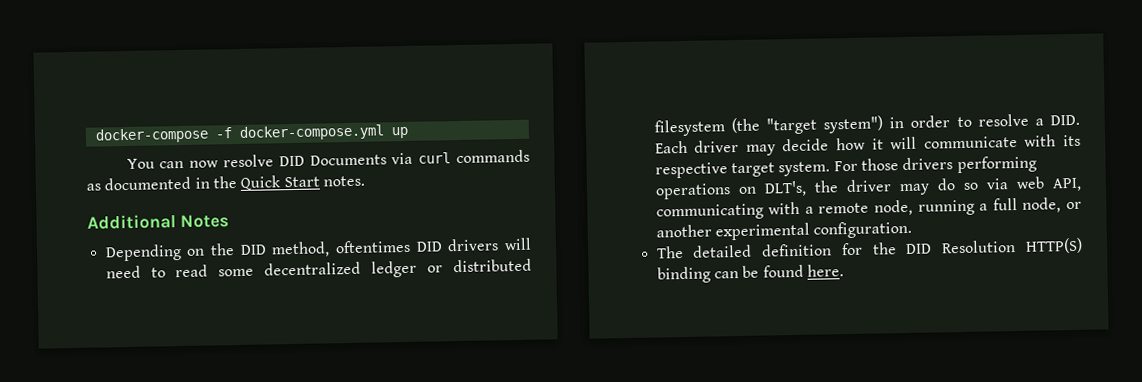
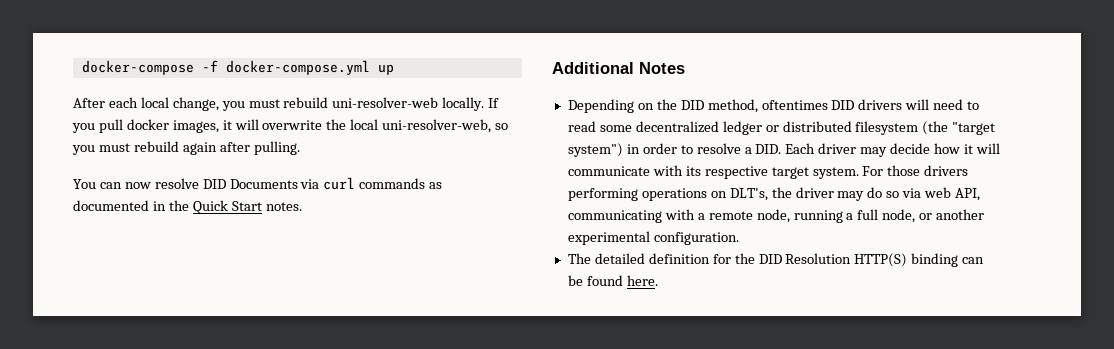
(409, 132) none -> [73,97,500,111] [72,119,509,133] [72,141,300,155] // After each local change, you must rebuild uni-resolver-web locally. If you pull docker images, it will overwrite the local uni-resolver-web, so you must rebuild again after pulling.

